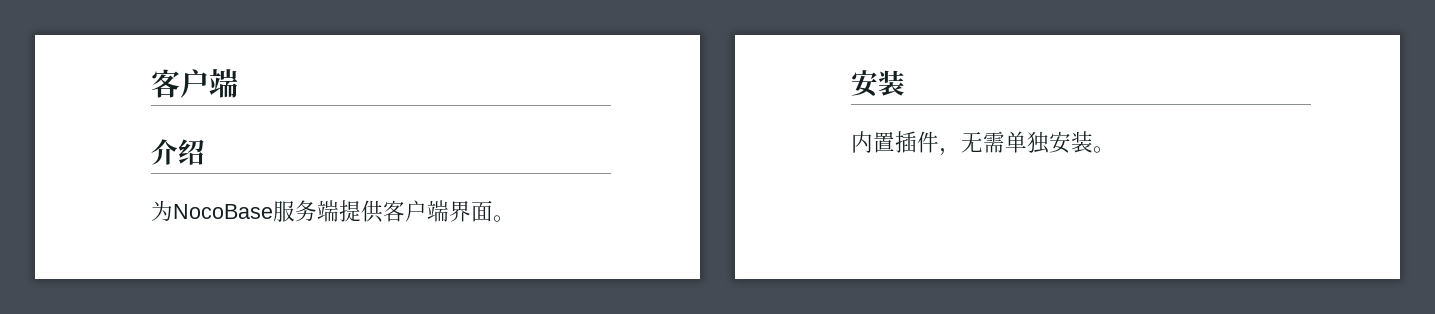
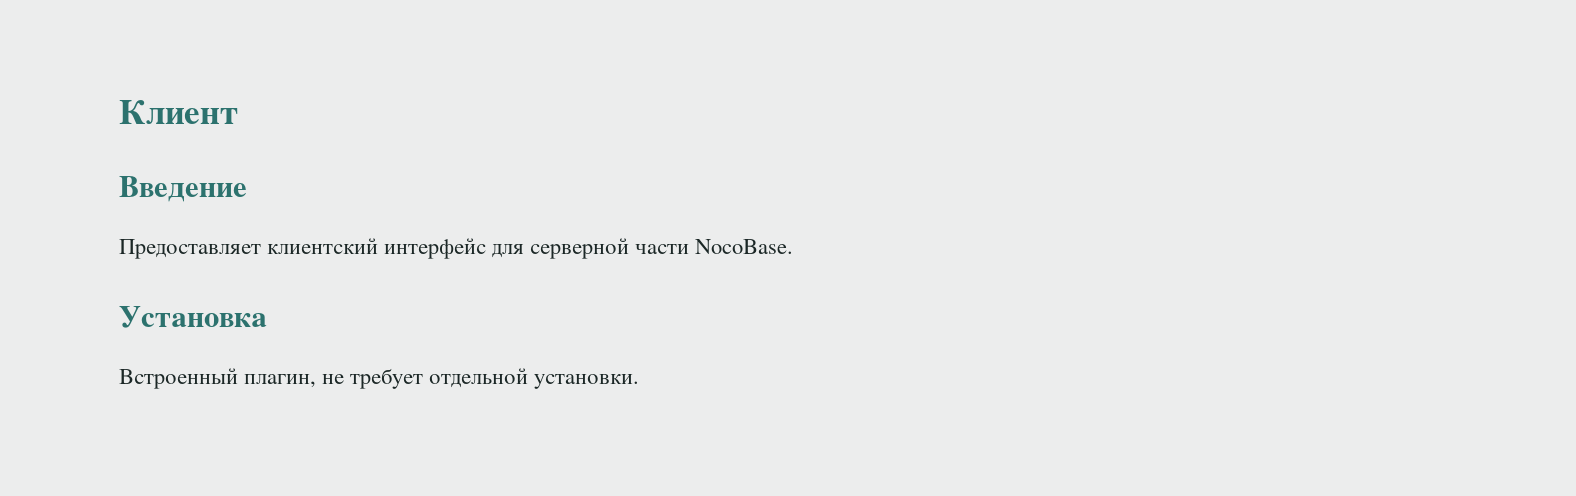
[151,69,238,98] [151,139,205,165] [151,200,515,223] [851,70,905,97] [851,131,1115,156] 客户端 // 介绍 // 为NocoBase服务端提供客户端界面。 // 安装 // 内置插件，无需单独安装。 -> [119,100,238,124] [119,176,247,202] [119,238,794,259] [119,306,267,328] [119,368,640,389] Клиент // Введение // Предоставляет клиентский интерфейс для серверной части NocoBase. // Установка // Встроенный плагин, не требует отдельной установки.

